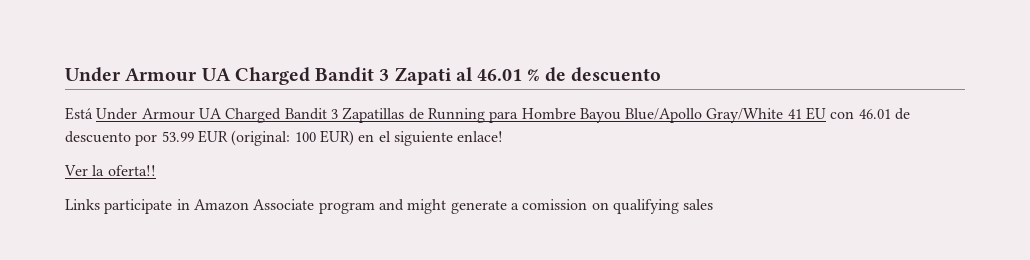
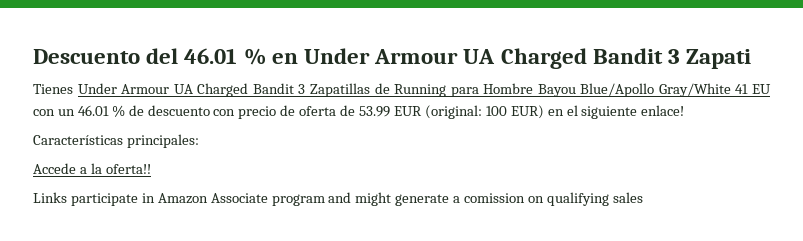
(65, 74) none -> [33,48,298,65] Descuento del 46.01 % en
[455,67,661,82] [65,107,93,120] al 46.01 % de descuento // Está -> [33,84,73,94] // Tienes
[858,108,911,120] [65,131,158,146] 46.01 de descuento por -> [57,105,356,119] un 46.01 % de descuento con precio de oferta de
[64,165,88,176] Ver -> [33,134,199,148] [33,163,87,174] Características principales: // Accede a

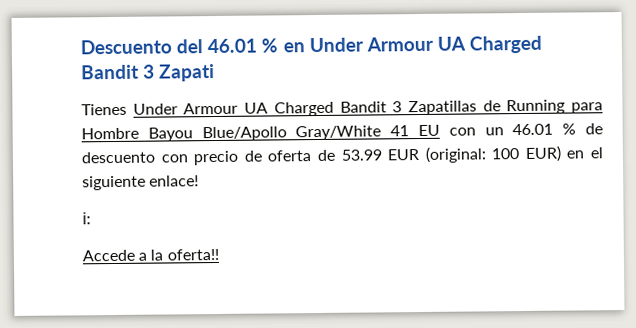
[33,134,199,148] Características principales: -> [82,212,91,225] ℹ:
[33,192,643,206] // Links participate in Amazon Associate program and might generate a comission on qualifying sales -> (219, 254) none

